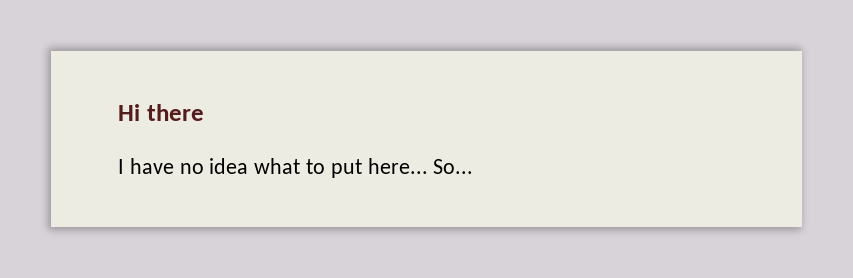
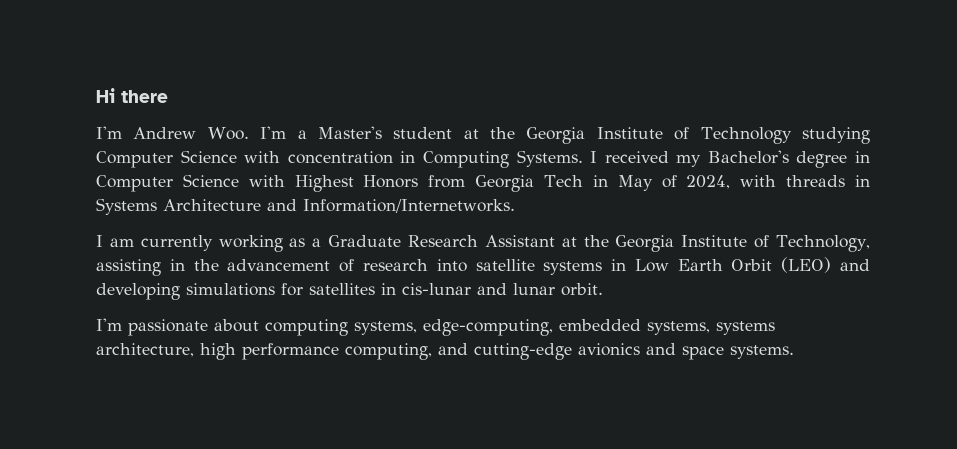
[118,158,474,178] I have no idea what to put here... So... -> [96,126,871,144] [96,150,870,168] [96,174,871,192] [96,198,515,215] [96,235,871,252] [96,257,871,276] [96,283,603,300] [96,318,775,336] [96,343,794,360] I'm Andrew Woo. I'm a Master's student at the Georgia Institute of Technology studying Computer Science with concentration in Computing Systems. I received my Bachelor's degree in Computer Science with Highest Honors from Georgia Tech in May of 2024, with threads in Systems Architecture and Information/Internetworks. // I am currently working as a Graduate Research Assistant at the Georgia Institute of Technology, assisting in the advancement of research into satellite systems in Low Earth Orbit (LEO) and developing simulations for satellites in cis-lunar and lunar orbit. // I'm passionate about computing systems, edge-computing, embedded systems, systems architecture, high performance computing, and cutting-edge avionics and space systems.

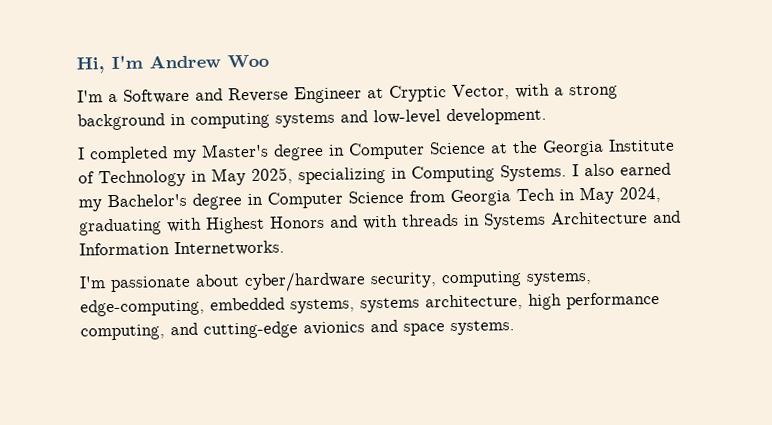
[96,88,168,103] [96,126,453,140] Hi there // I'm Andrew Woo. I'm a Master's student -> [76,54,269,74] [77,83,618,104] [77,107,547,131] [78,141,486,164] Hi, I'm Andrew Woo // I'm a Software and Reverse Engineer at Cryptic Vector, with a strong background in computing systems and low-level development. // I completed my Master's degree in Computer Science
[802,127,871,144] [96,150,393,168] studying Computer Science with concentration -> [191,167,386,186] in May 2025, specializing
[604,151,669,163] received -> [584,162,671,177] also earned
[248,175,419,192] with Highest Honors -> (404, 197) none
[661,175,731,189] of 2024, -> [619,186,661,203] [79,215,358,236] 2024, graduating with Highest Honors and
[303,199,515,213] [96,235,871,252] [96,257,871,276] [96,283,603,300] Information/Internetworks. // I am currently working as a Graduate Research Assistant at the Georgia Institute of Technology, assisting in the advancement of research into satellite systems in Low Earth Orbit (LEO) and developing simulations for satellites in cis-lunar and lunar orbit. -> [79,240,285,257] Information Internetworks.
(259, 325) none -> [244,271,437,293] cyber/hardware security,

